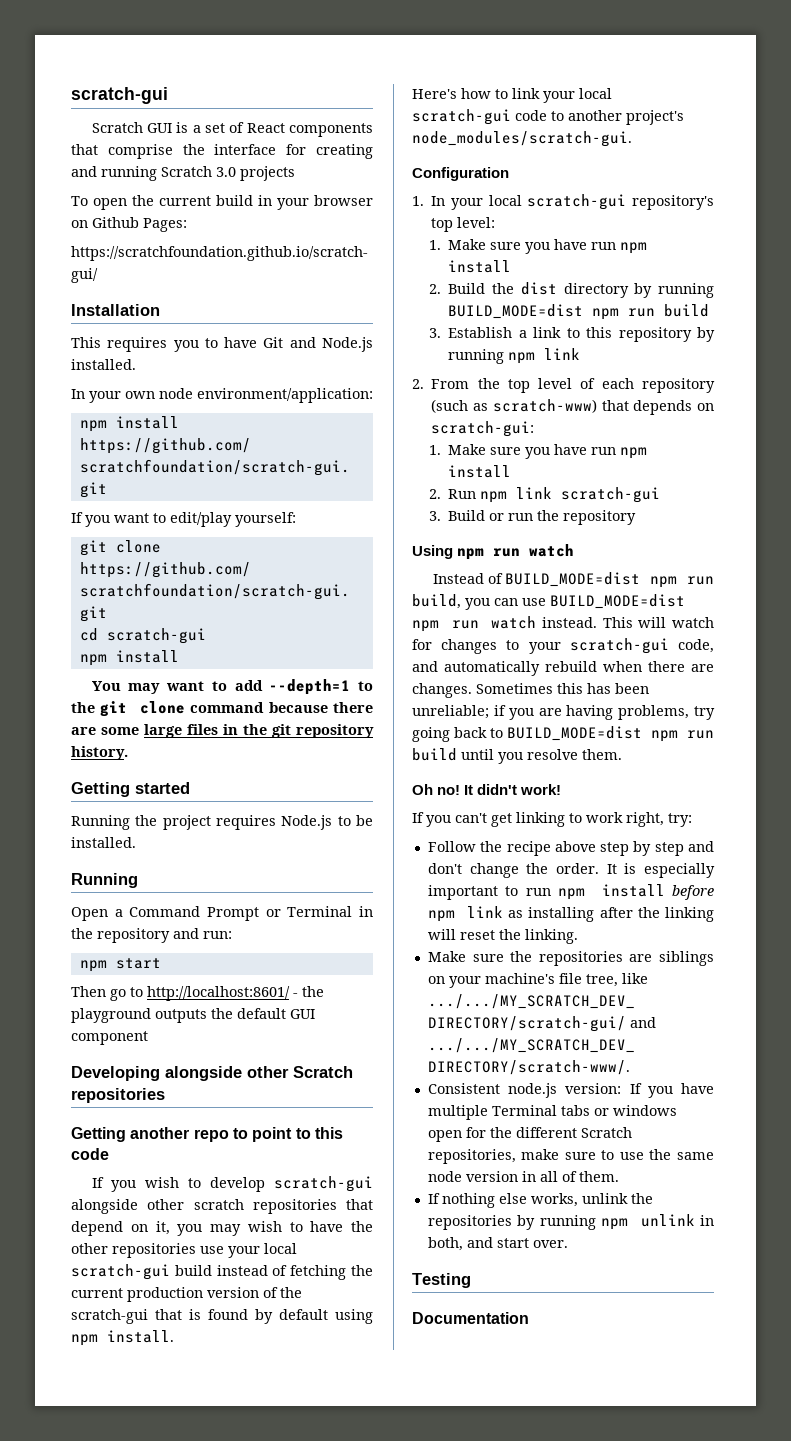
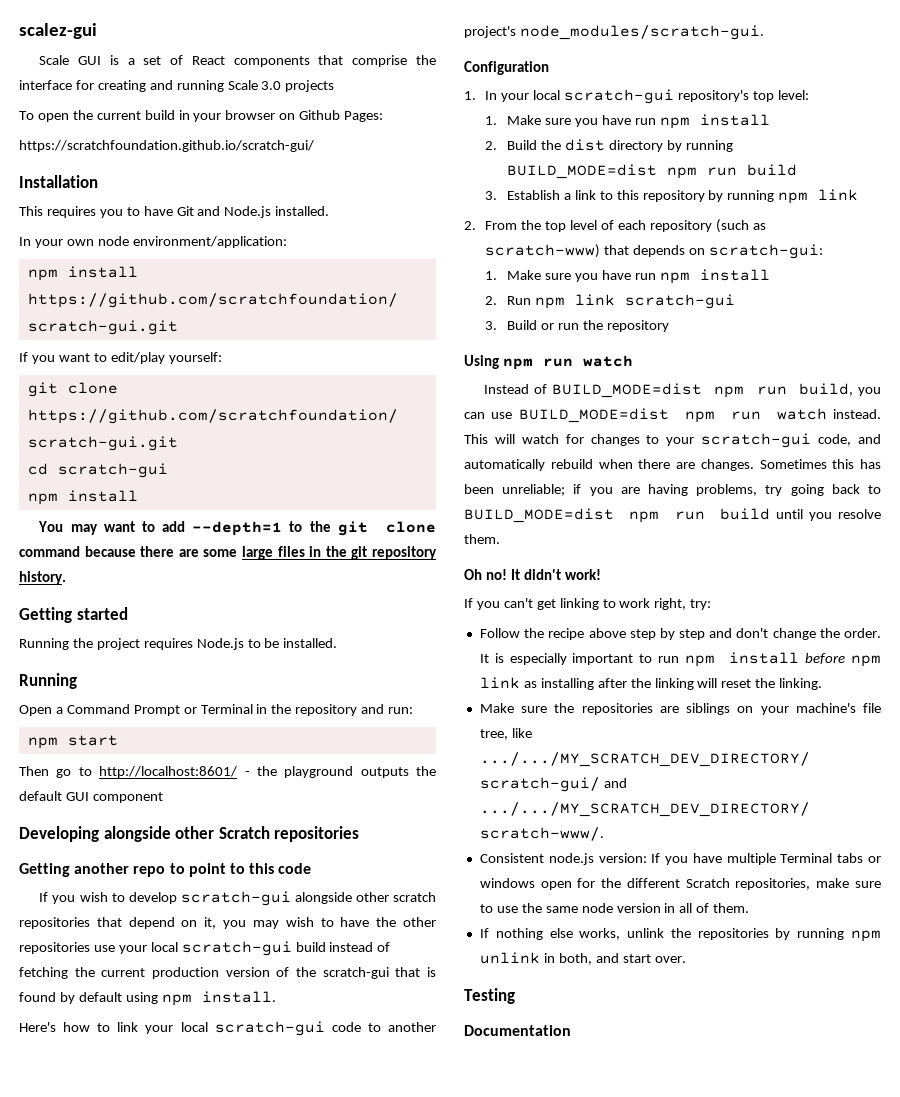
[71,87,168,104] [91,122,143,133] scratch-gui // Scratch -> [19,23,97,39] [39,55,70,65] scalez-gui // Scale
[161,166,212,177] Scratch -> [227,80,258,90] Scale

